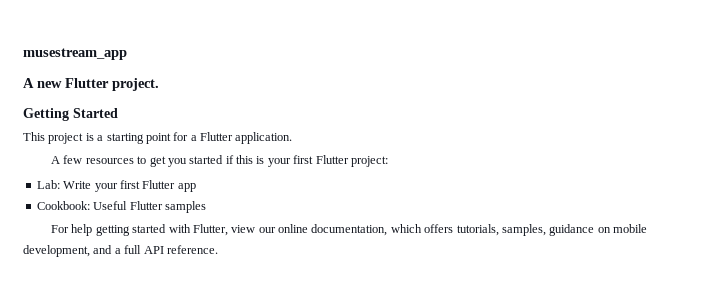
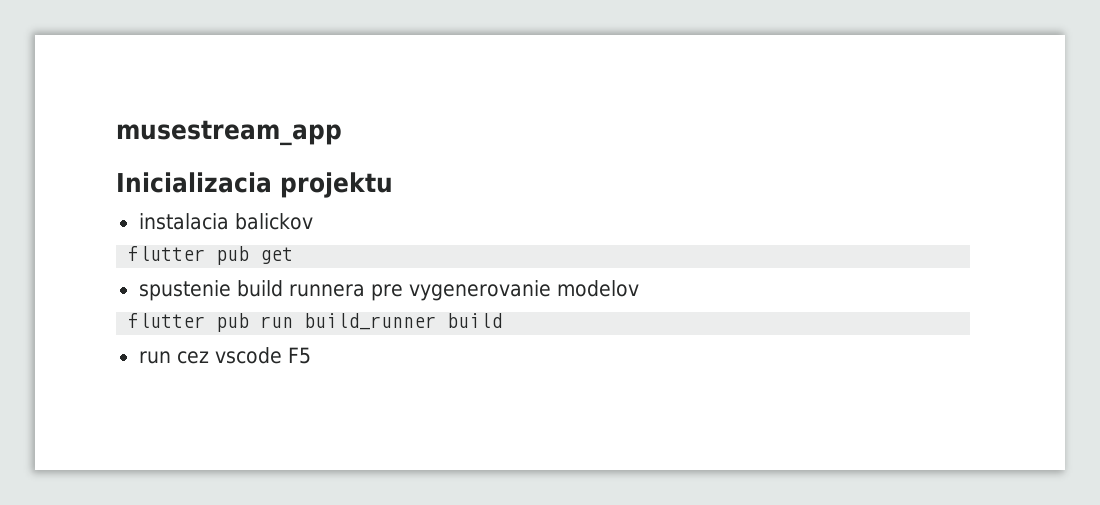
[23,78,159,91] [23,108,118,121] [23,132,293,144] [51,155,388,167] [36,180,196,192] [36,201,206,213] [51,224,648,236] [23,245,218,257] A new Flutter project. // Getting Started // This project is a starting point for a Flutter application. // A few resources to get you started if this is your first Flutter project: // Lab: Write your first Flutter app // Cookbook: Useful Flutter samples // For help getting started with Flutter, view our online documentation, which offers tutorials, samples, guidance on mobile development, and a full API reference. -> [116,172,393,198] [138,213,313,230] [128,246,294,265] [138,280,639,301] [128,313,503,332] [138,347,311,364] Inicializacia projektu // instalacia balickov // flutter pub get // spustenie build runnera pre vygenerovanie modelov // flutter pub run build_runner build // run cez vscode F5

